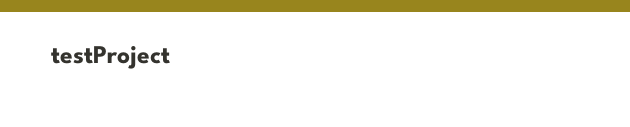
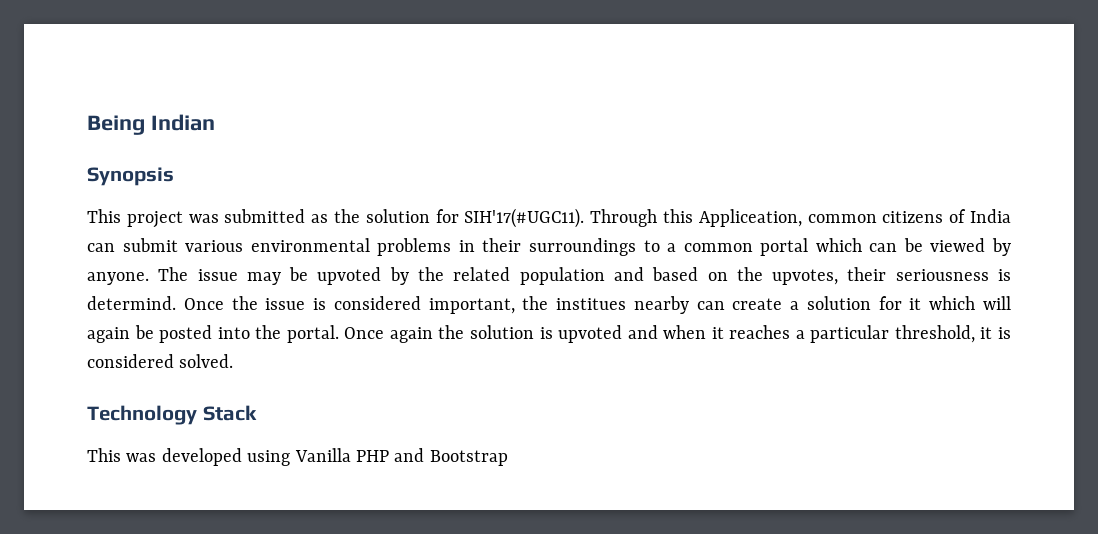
[51,45,170,69] testProject -> [87,114,215,135] [87,167,174,186] [87,208,1011,228] [87,238,1011,256] [87,267,1011,285] [87,296,1011,314] [87,325,1011,343] [87,354,234,368] [87,405,257,425] [87,448,508,466] Being Indian // Synopsis // This project was submitted as the solution for SIH'17(#UGC11). Through this Appliceation, common citizens of India can submit various environmental problems in their surroundings to a common portal which can be viewed by anyone. The issue may be upvoted by the related population and based on the upvotes, their seriousness is determind. Once the issue is considered important, the institues nearby can create a solution for it which will again be posted into the portal. Once again the solution is upvoted and when it reaches a particular threshold, it is considered solved. // Technology Stack // This was developed using Vanilla PHP and Bootstrap

